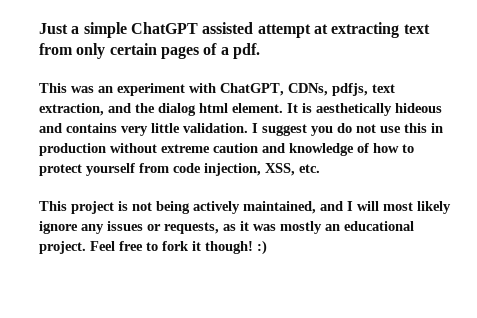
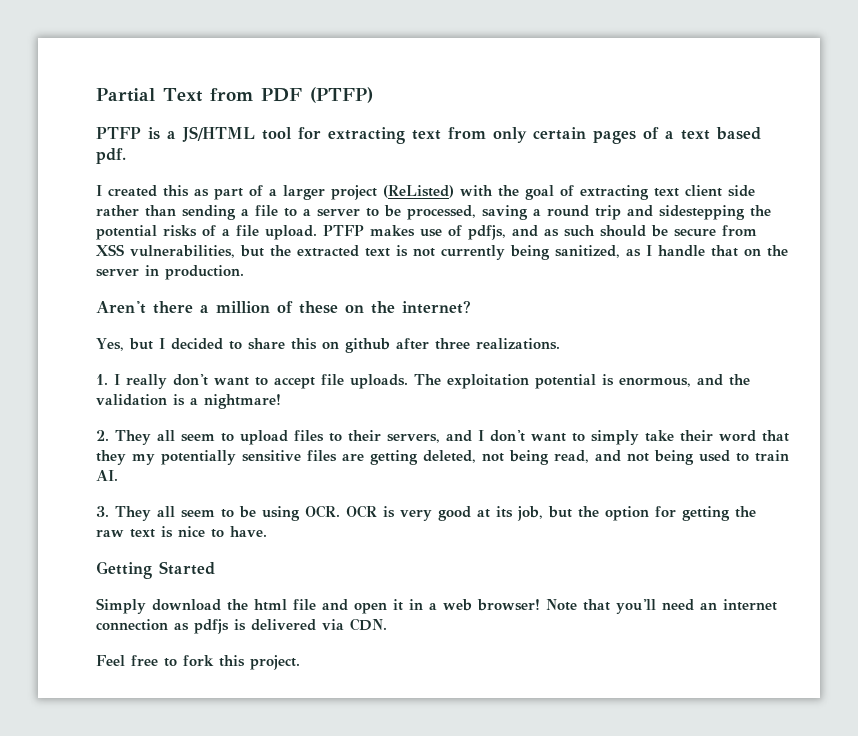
[39,22,328,38] Just a simple ChatGPT assisted attempt at -> [96,87,373,103] [96,126,321,142] Partial Text from PDF (PTFP) // PTFP is a JS/HTML tool for
(229, 51) none -> [681,127,761,140] text based
[39,83,395,96] [39,103,442,116] [39,123,443,136] [39,143,414,156] [39,163,320,176] [39,201,451,214] [39,221,414,234] [39,241,86,254] This was an experiment with ChatGPT, CDNs, pdfjs, text extraction, and the dialog html element. It is aesthetically hideous and contains very little validation. I suggest you do not use this in production without extreme caution and knowledge of how to protect yourself from code injection, XSS, etc. // This project is not being actively maintained, and I will most likely ignore any issues or requests, as it was mostly an educational project. -> [96,185,755,200] [96,205,771,220] [96,225,757,240] [96,244,788,260] [96,265,244,280] [96,300,471,314] [96,338,560,353] [96,374,750,389] [96,394,281,409] [96,430,789,445] [96,450,789,465] [96,470,118,481] [96,505,756,521] [96,526,267,538] [96,561,215,579] [96,598,777,614] [96,618,387,634] I created this as part of a larger project (ReListed) with the goal of extracting text client side rather than sending a file to a server to be processed, saving a round trip and sidestepping the potential risks of a file upload. PTFP makes use of pdfjs, and as such should be secure from XSS vulnerabilities, but the extracted text is not currently being sanitized, as I handle that on the server in production. // Aren't there a million of these on the internet? // Yes, but I decided to share this on github after three realizations. // 1. I really don't want to accept file uploads. The exploitation potential is enormous, and the validation is a nightmare! // 2. They all seem to upload files to their servers, and I don't want to simply take their word that they my potentially sensitive files are getting deleted, not being read, and not being used to train AI. // 3. They all seem to be using OCR. OCR is very good at its job, but the option for getting the raw text is nice to have. // Getting Started // Simply download the html file and open it in a web browser! Note that you'll need an internet connection as pdfjs is delivered via CDN. //
[192,240,267,255] it though! :) -> [219,655,300,670] this project.

